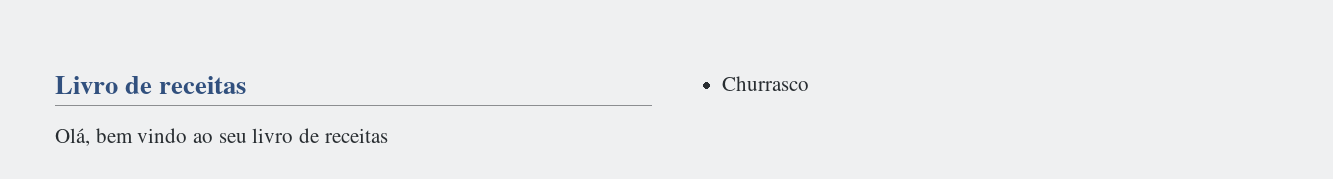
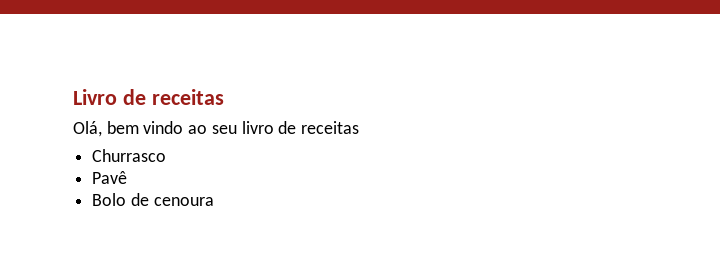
(810, 83) none -> [92,171,128,184] [92,193,214,206] // Pavê // Bolo de cenoura

